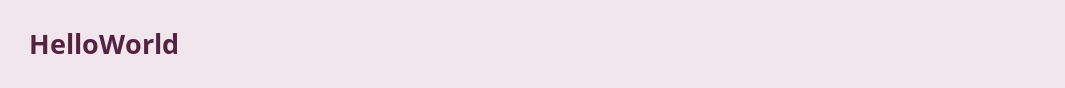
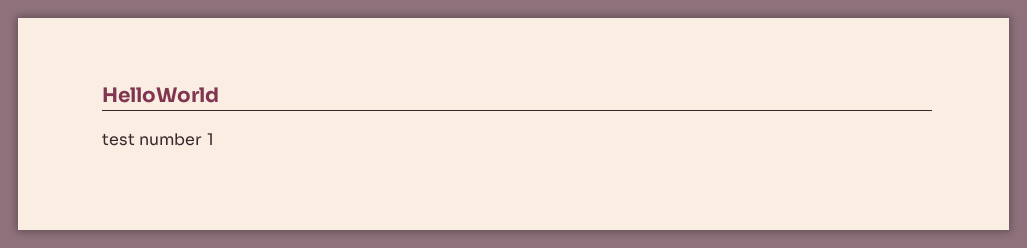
(179, 43) none -> [102,133,214,146] // test number 1

